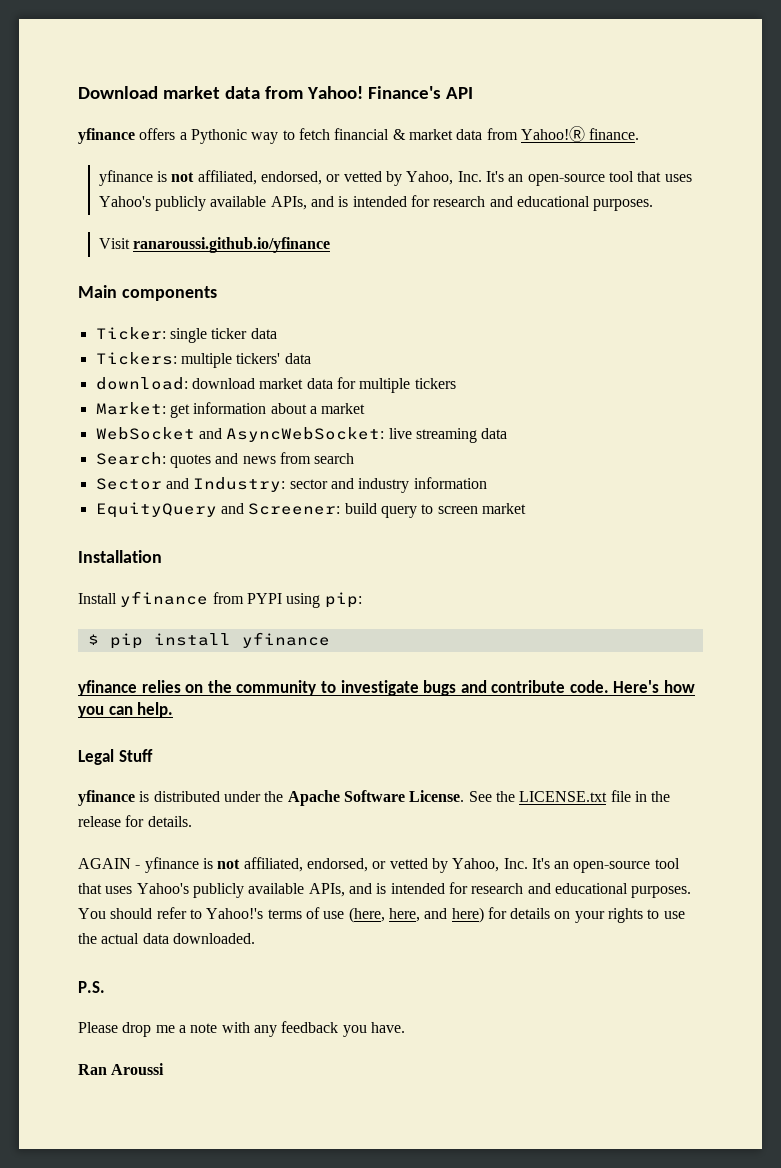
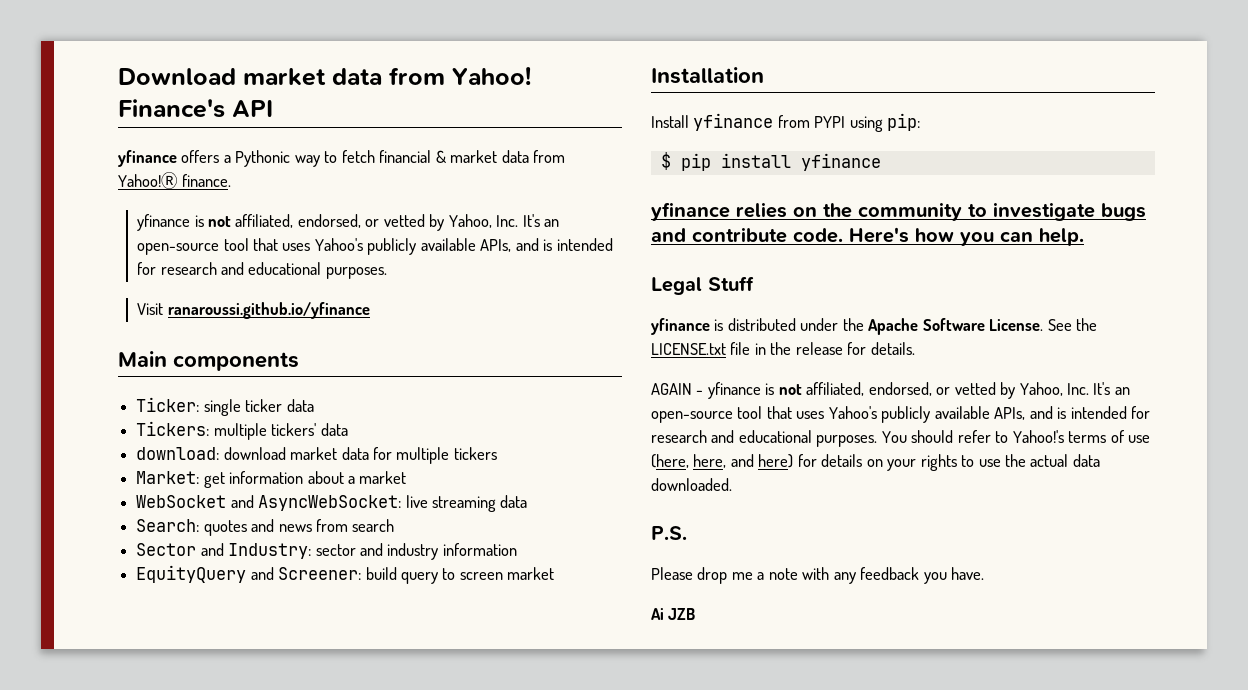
[78,1063,165,1075] Ran Aroussi -> [651,608,696,620] Ai JZB

